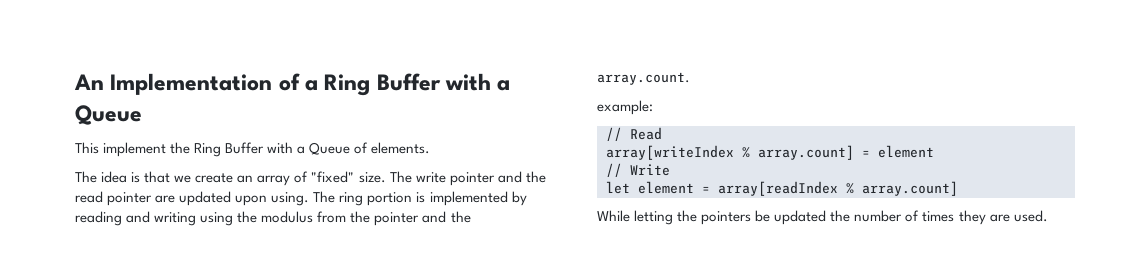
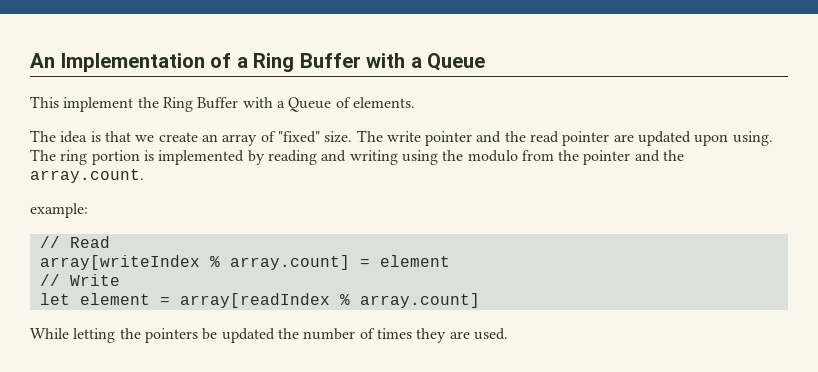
[261,211,314,223] modulus -> [467,150,518,162] modulo

